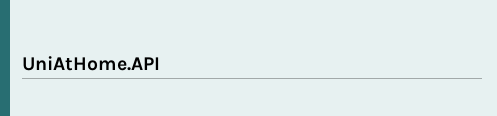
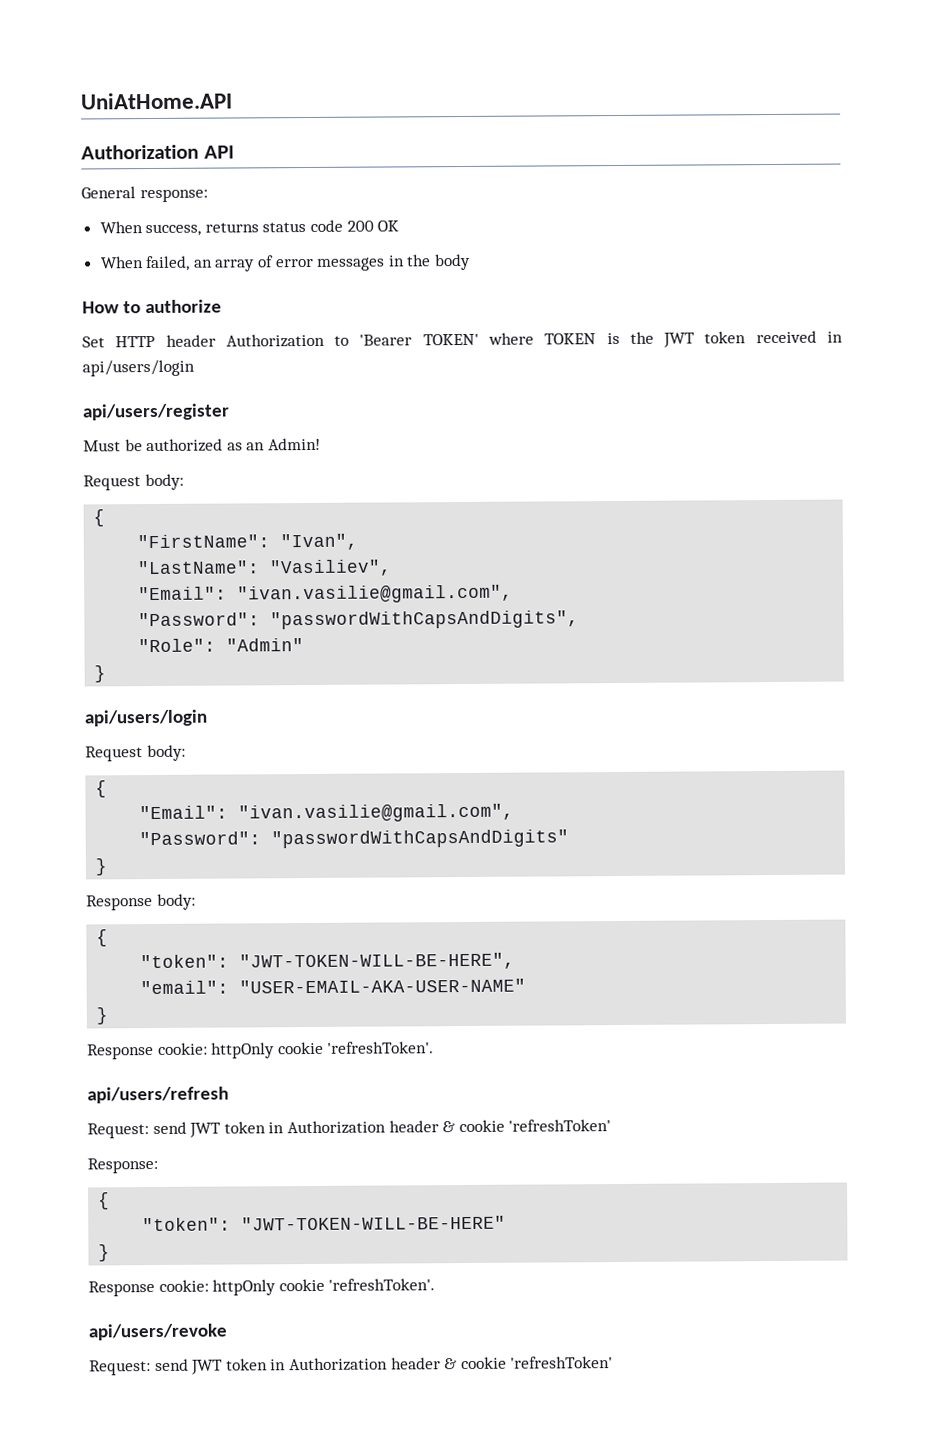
(160, 63) none -> [81,144,235,160] [81,186,208,203] [99,219,400,237] [99,253,472,272] [82,299,223,314] [82,330,844,348] [82,359,195,377] [82,403,230,421] [83,437,321,453] [83,473,184,491] [93,509,106,527] [137,533,359,551] [137,559,393,577] [138,584,514,604] [138,610,580,630] [138,638,305,653] [94,665,107,683] [84,709,208,727] [85,744,186,762] [95,780,108,798] [139,803,515,823] [139,829,570,849] [95,858,108,876] [86,893,196,911] [96,929,109,947] [140,952,516,971] [140,978,527,995] [96,1007,109,1025] [87,1041,435,1060] [87,1086,229,1104] [87,1119,612,1139] [87,1157,158,1174] [98,1192,111,1210] [142,1215,507,1232] [98,1244,111,1262] [88,1278,436,1297] [88,1323,227,1341] [89,1356,614,1376] // Authorization API // General response: // When success, returns status code 200 OK // When failed, an array of error messages in the body // How to authorize // Set HTTP header Authorization to 'Bearer TOKEN' where TOKEN is the JWT token received in api/users/login // api/users/register // Must be authorized as an Admin! // Request body: // { // "FirstName": "Ivan", // "LastName": "Vasiliev", // "Email": "ivan.vasilie@gmail.com", // "Password": "passwordWithCapsAndDigits", // "Role": "Admin" // } // api/users/login // Request body: // { // "Email": "ivan.vasilie@gmail.com", // "Password": "passwordWithCapsAndDigits" // } // Response body: // { // "token": "JWT-TOKEN-WILL-BE-HERE", // "email": "USER-EMAIL-AKA-USER-NAME" // } // Response cookie: httpOnly cookie 'refreshToken'. // api/users/refresh // Request: send JWT token in Authorization header & cookie 'refreshToken' // Response: // { // "token": "JWT-TOKEN-WILL-BE-HERE" // } // Response cookie: httpOnly cookie 'refreshToken'. // api/users/revoke // Request: send JWT token in Authorization header & cookie 'refreshToken'

